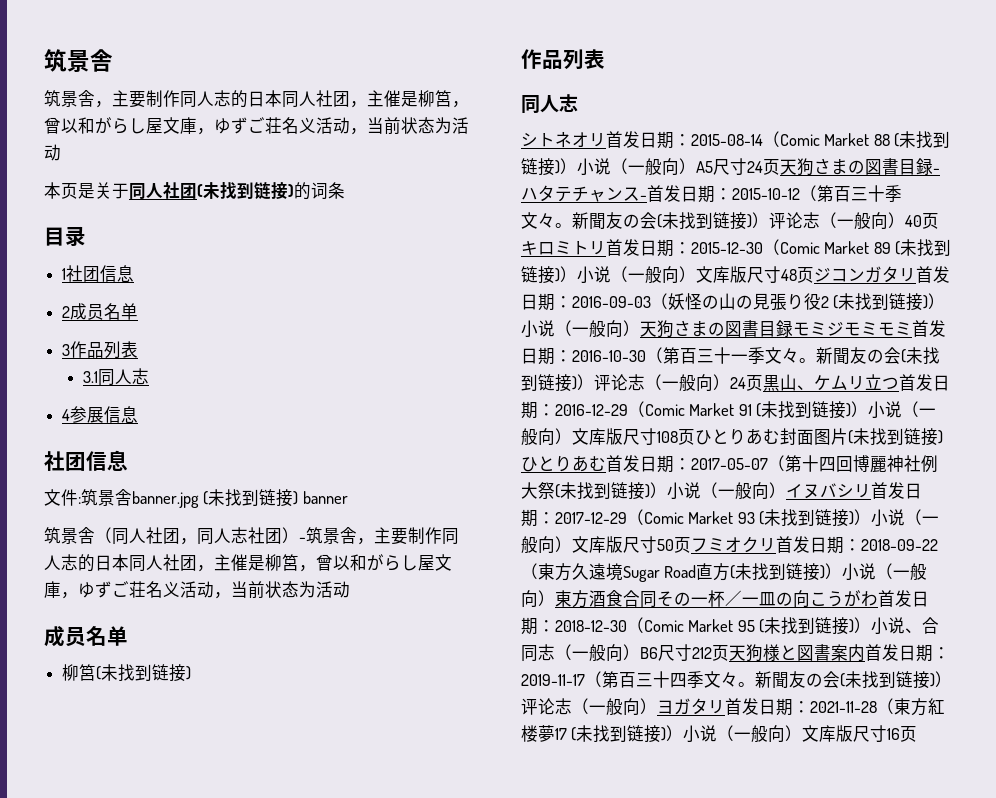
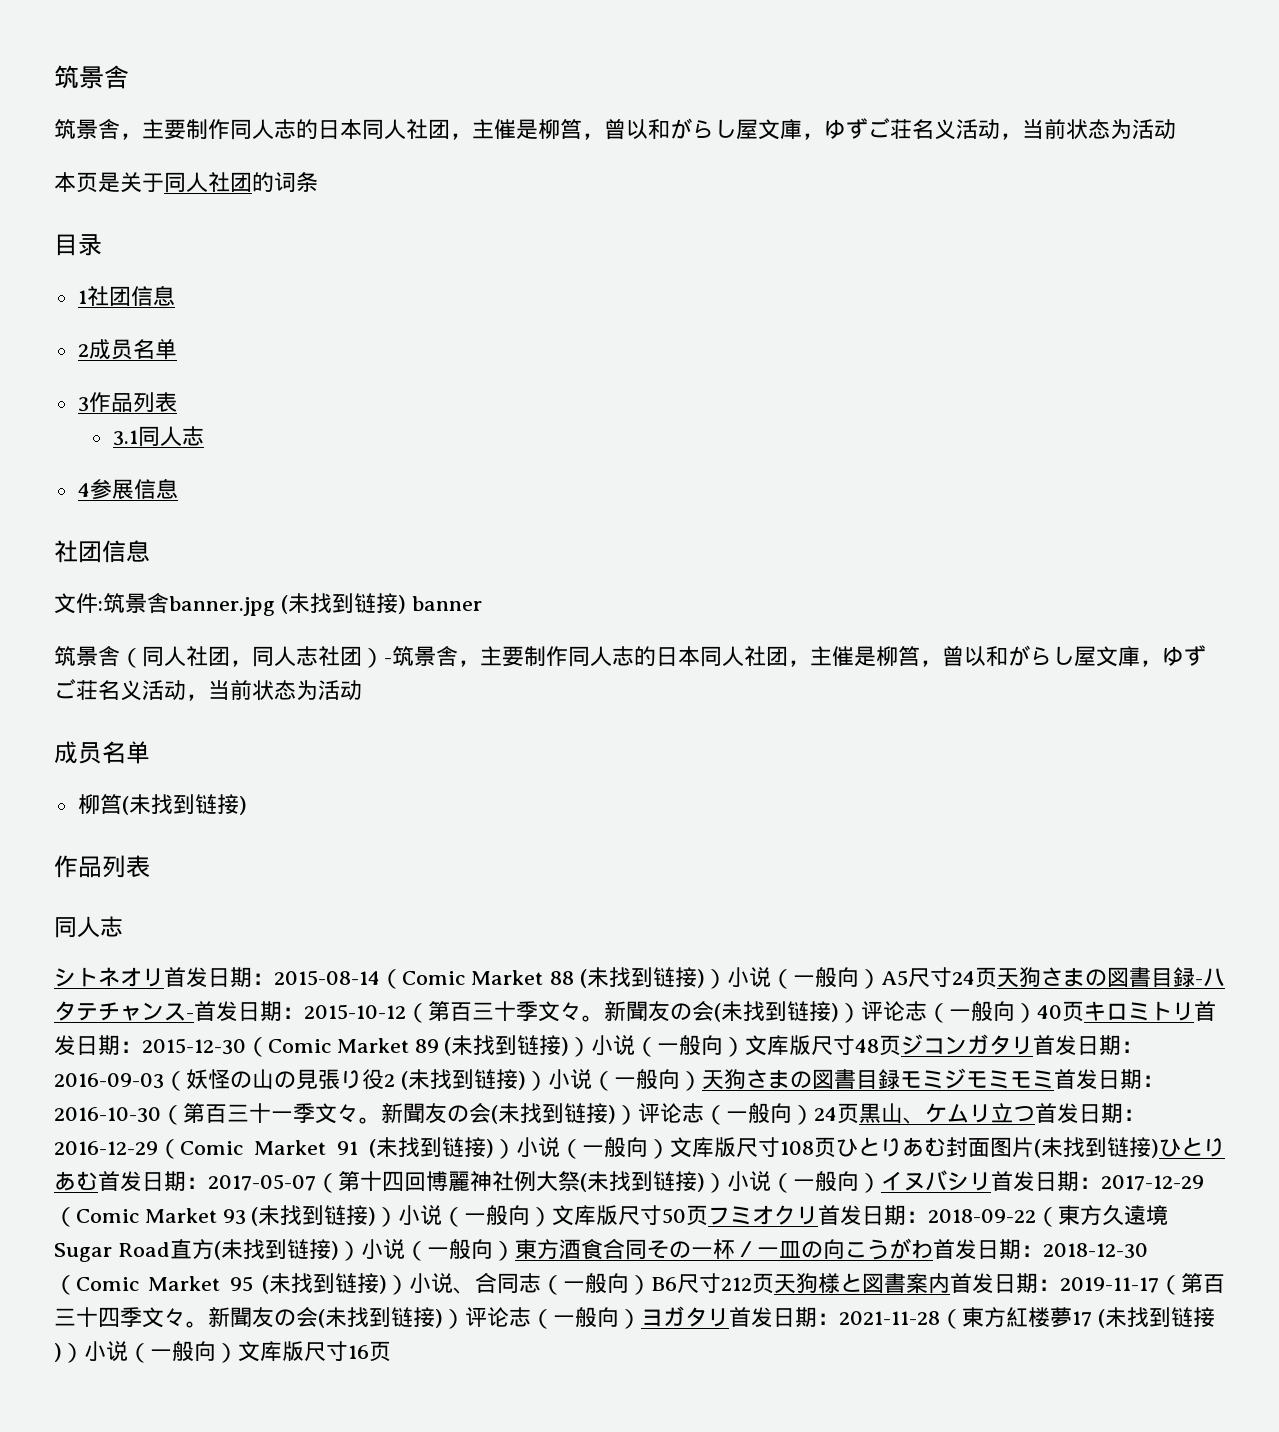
[197,181,294,200] (未找到链接) -> (252, 182) none

